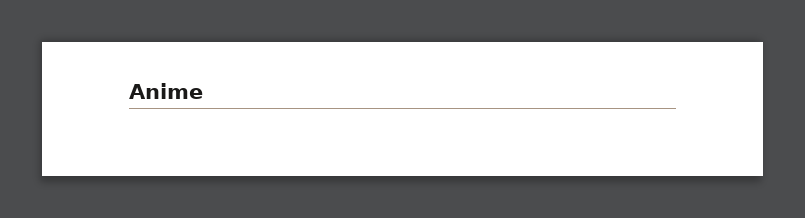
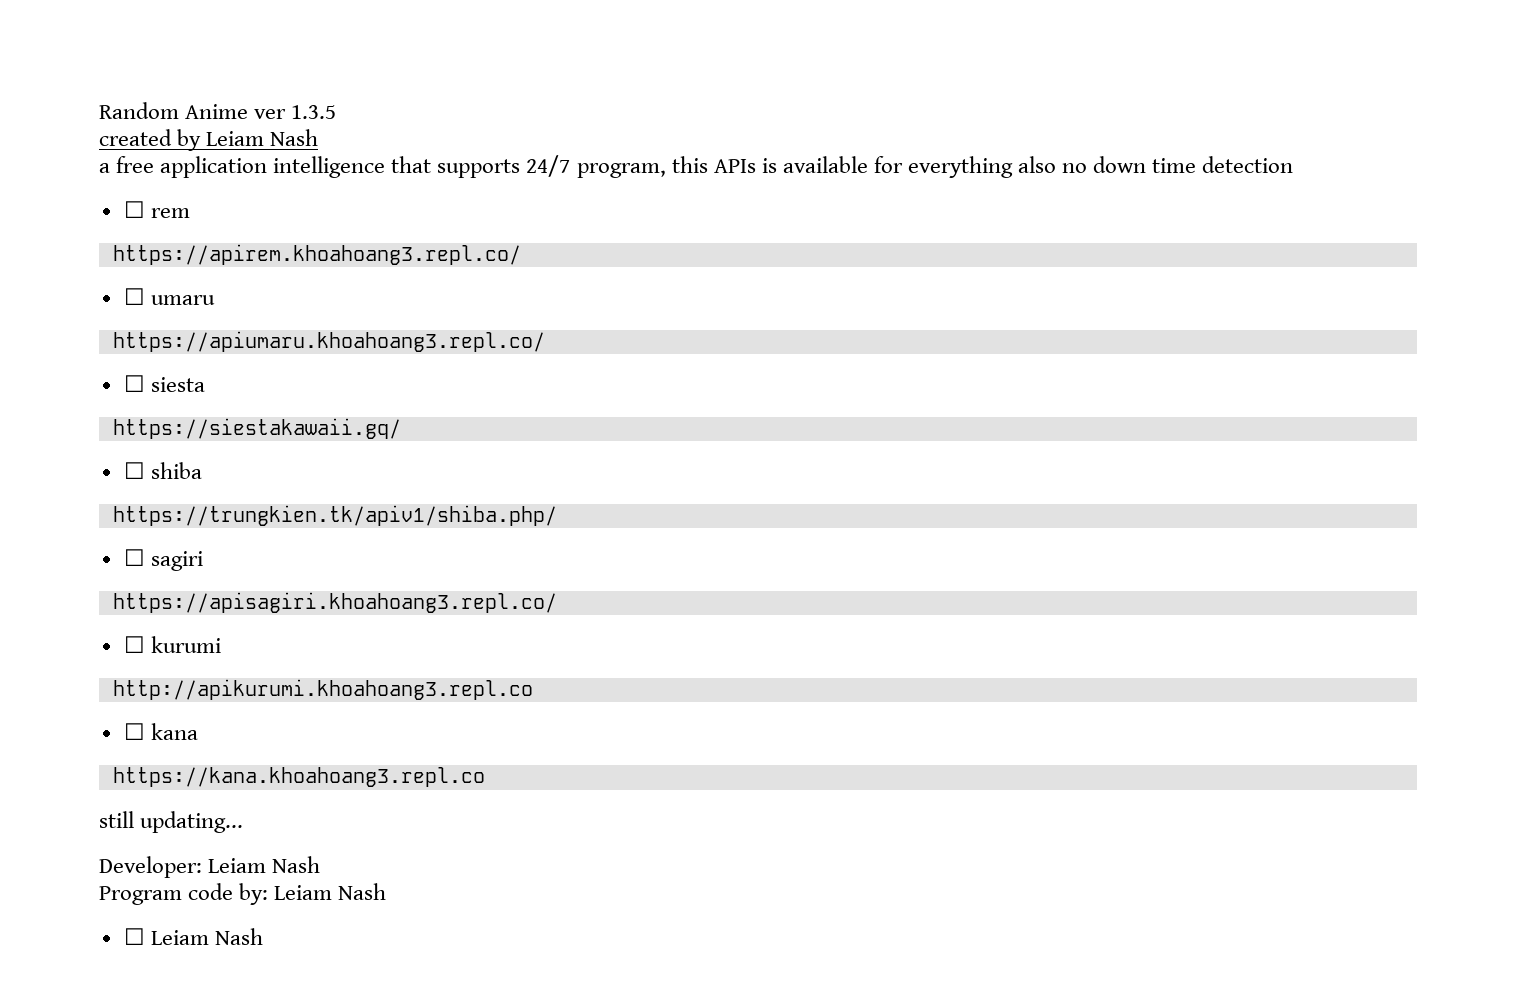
[129,83,203,99] Anime -> [99,102,337,119] [99,129,319,151] [99,155,1294,178] [123,201,190,218] [112,244,521,265] [123,288,215,305] [112,331,545,352] [123,375,205,392] [112,418,401,439] [123,462,202,479] [112,505,557,526] [123,549,203,571] [112,592,557,613] [123,636,221,653] [112,679,533,700] [123,723,198,740] [112,767,485,787] [99,811,244,833] [99,856,321,878] [99,883,387,905] [123,928,263,945] Random Anime ver 1.3.5 // created by Leiam Nash // a free application intelligence that supports 24/7 program, this APIs is available for everything also no down time detection // ☐ rem // https://apirem.khoahoang3.repl.co/ // ☐ umaru // https://apiumaru.khoahoang3.repl.co/ // ☐ siesta // https://siestakawaii.gq/ // ☐ shiba // https://trungkien.tk/apiv1/shiba.php/ // ☐ sagiri // https://apisagiri.khoahoang3.repl.co/ // ☐ kurumi // http://apikurumi.khoahoang3.repl.co // ☐ kana // https://kana.khoahoang3.repl.co // still updating... // Developer: Leiam Nash // Program code by: Leiam Nash // ☐ Leiam Nash

